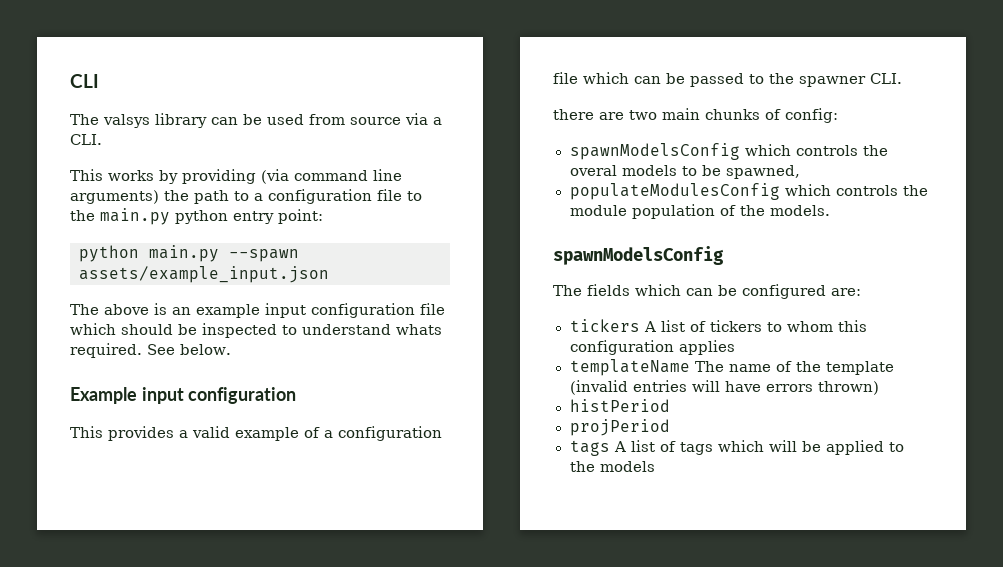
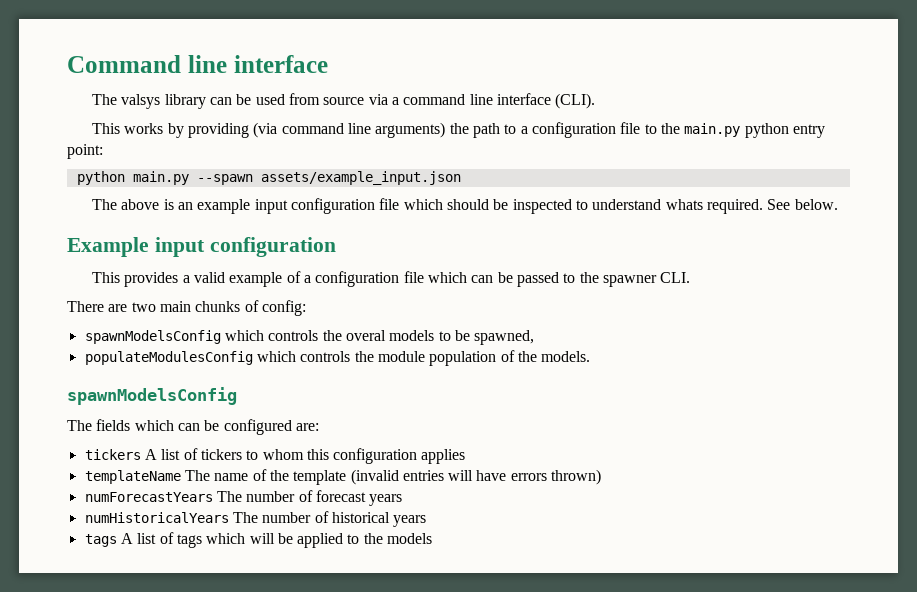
[70,74,99,88] CLI -> [67,55,328,73] Command line interface
[70,134,102,145] CLI. -> [403,93,596,109] command line interface (CLI).
[553,109,594,120] there -> [67,301,104,312] There
[569,399,670,412] [569,419,670,436] histPeriod // projPeriod -> [84,490,403,506] [84,511,427,527] numForecastYears The number of forecast years // numHistoricalYears The number of historical years

